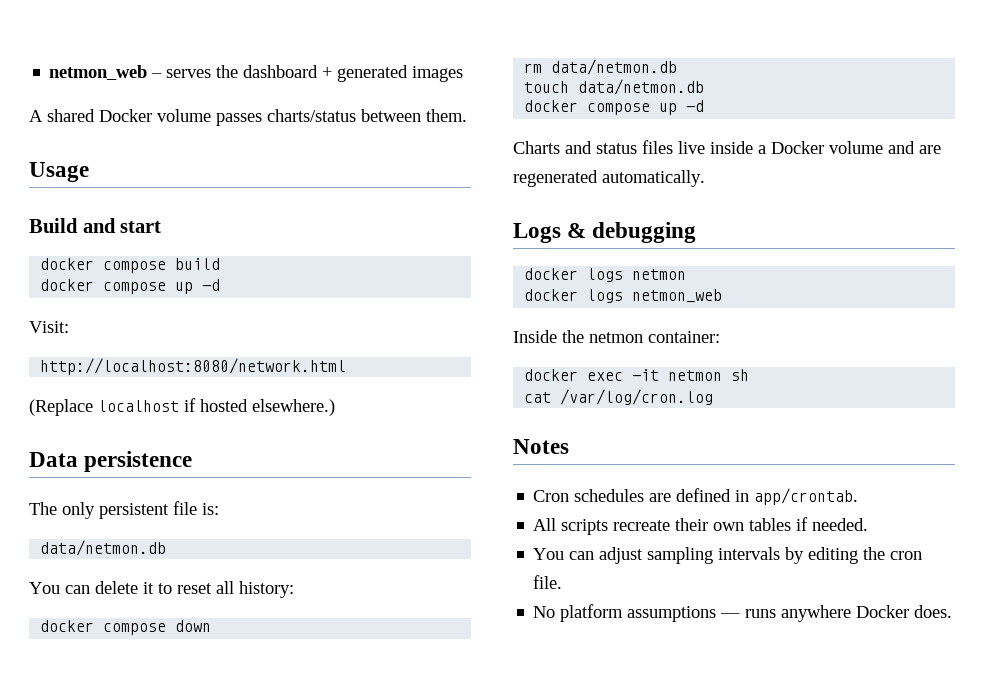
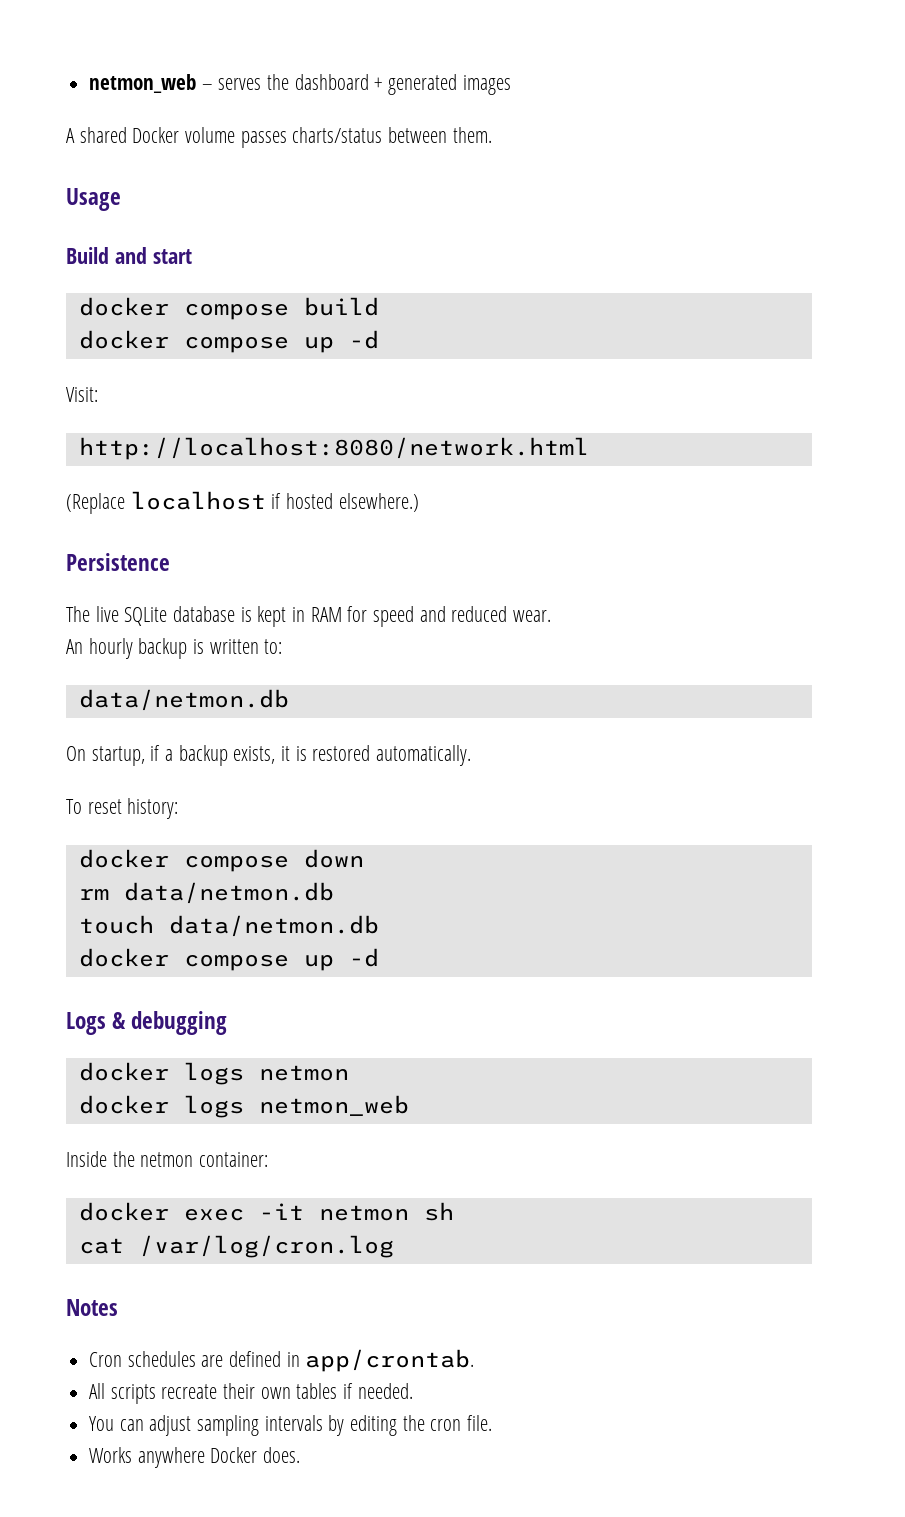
[29,451,193,472] Data persistence -> [66,553,170,571] Persistence
[62,501,219,519] [40,540,167,556] [29,581,234,594] only persistent file is: // data/netmon.db // You can delete it to reset all -> [95,606,552,627] [66,638,283,659] [78,689,289,711] [66,745,472,766] [66,799,122,814] live SQLite database is kept in RAM for speed and reduced wear. // An hourly backup is written to: // data/netmon.db // On startup, if a backup exists, it is restored automatically. // To reset
[513,140,941,154] [513,170,705,187] // Charts and status files live inside a Docker volume and are regenerated automatically. -> (379, 957) none
[533,604,777,622] No platform assumptions — runs -> [89,1447,133,1463] Works

